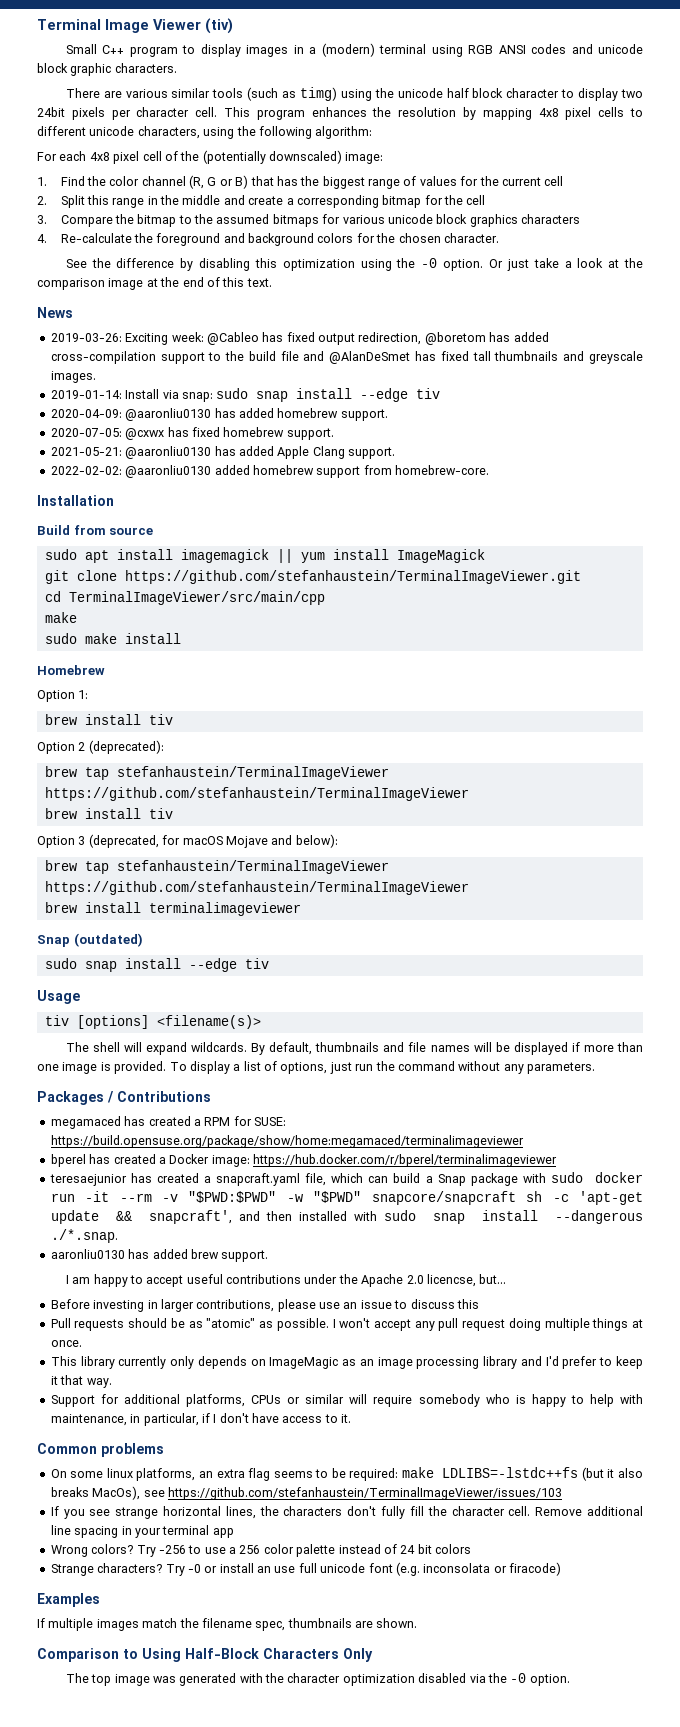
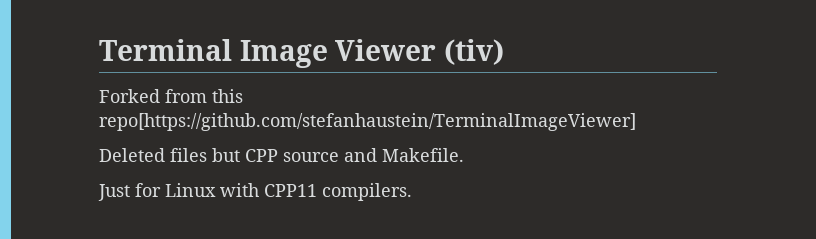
[65,43,643,57] [37,63,177,76] [65,87,643,101] [37,107,643,120] [37,126,373,139] [37,150,384,164] [37,175,564,189] [37,195,486,208] [37,214,581,227] [37,233,499,246] [65,258,644,271] [37,277,272,290] [37,307,73,318] [50,332,549,345] [50,351,644,364] [50,371,96,383] [50,388,441,402] [50,408,388,421] [50,427,334,440] [50,446,395,459] [50,465,489,478] [37,495,114,506] [37,525,154,535] [44,549,485,563] [44,570,581,584] [44,591,325,605] [44,612,77,623] [44,633,181,644] [37,665,105,675] [37,690,89,702] [44,714,173,725] [37,740,164,754] [44,766,389,780] [44,787,469,801] [44,808,173,819] [37,834,338,848] [44,860,389,874] [44,881,469,895] [44,902,301,916] [37,933,143,947] [44,958,269,972] [37,990,80,1004] [44,1015,261,1029] [65,1042,643,1055] [37,1061,595,1074] [37,1091,211,1105] [50,1116,286,1129] [50,1135,524,1148] [50,1154,557,1167] [49,1172,644,1186] [50,1191,643,1205] [50,1210,644,1224] [50,1229,118,1243] [50,1249,269,1262] [65,1274,507,1287] [50,1299,479,1312] [50,1318,644,1331] [50,1340,82,1347] [50,1356,643,1369] [50,1375,112,1388] [50,1394,644,1407] [50,1413,352,1426] [37,1443,164,1457] [50,1467,644,1481] [50,1486,562,1500] [50,1506,643,1519] [50,1525,234,1538] [50,1544,471,1557] [50,1562,561,1576] [37,1593,100,1607] [37,1618,418,1631] [37,1648,373,1662] [65,1673,570,1686] Small C++ program to display images in a (modern) terminal using RGB ANSI codes and unicode block graphic characters. // There are various similar tools (such as timg) using the unicode half block character to display two 24bit pixels per character cell. This program enhances the resolution by mapping 4x8 pixel cells to different unicode characters, using the following algorithm: // For each 4x8 pixel cell of the (potentially downscaled) image: // 1. Find the color channel (R, G or B) that has the biggest range of values for the current cell // 2. Split this range in the middle and create a corresponding bitmap for the cell // 3. Compare the bitmap to the assumed bitmaps for various unicode block graphics characters // 4. Re-calculate the foreground and background colors for the chosen character. // See the difference by disabling this optimization using the -0 option. Or just take a look at the comparison image at the end of this text. // News // 2019-03-26: Exciting week: @Cableo has fixed output redirection, @boretom has added cross-compilation support to the build file and @AlanDeSmet has fixed tall thumbnails and greyscale images. // 2019-01-14: Install via snap: sudo snap install --edge tiv // 2020-04-09: @aaronliu0130 has added homebrew support. // 2020-07-05: @cxwx has fixed homebrew support. // 2021-05-21: @aaronliu0130 has added Apple Clang support. // 2022-02-02: @aaronliu0130 added homebrew support from homebrew-core. // Installation // Build from source // sudo apt install imagemagick || yum install ImageMagick // git clone https://github.com/stefanhaustein/TerminalImageViewer.git // cd TerminalImageViewer/src/main/cpp // make // sudo make install // Homebrew // Option 1: // brew install tiv // Option 2 (deprecated): // brew tap stefanhaustein/TerminalImageViewer https://github.com/stefanhaustein/TerminalImageViewer // brew install tiv // Option 3 (deprecated, for macOS Mojave and below): // brew tap stefanhaustein/TerminalImageViewer https://github.com/stefanhaustein/TerminalImageViewer // brew install terminalimageviewer // Snap (outdated) // sudo snap install --edge tiv // Usage // tiv [options] <filename(s)> // The shell will expand wildcards. By default, thumbnails and file names will be displayed if more than one image is provided. To display a list of options, just run the command without any parameters. // Packages / Contributions // megamaced has created a RPM for SUSE: https://build.opensuse.org/package/show/home:megamaced/terminalimageviewer // bperel has created a Docker image: https://hub.docker.com/r/bperel/terminalimageviewer // teresaejunior has created a snapcraft.yaml file, which can build a Snap package with sudo docker run -it --rm -v "$PWD:$PWD" -w "$PWD" snapcore/snapcraft sh -c 'apt-get update && snapcraft', and then installed with sudo snap install --dangerous ./*.snap. // aaronliu0130 has added brew support. // I am happy to accept useful contributions under the Apache 2.0 licencse, but... // Before investing in larger contributions, please use an issue to discuss this // Pull requests should be as "atomic" as possible. I won't accept any pull request doing multiple things at once. // This library currently only depends on ImageMagic as an image processing library and I'd prefer to keep it that way. // Support for additional platforms, CPUs or similar will require somebody who is happy to help with maintenance, in particular, if I don't have access to it. // Common problems // On some linux platforms, an extra flag seems to be required: make LDLIBS=-lstdc++fs (but it also breaks MacOs), see https://github.com/stefanhaustein/TerminalImageViewer/issues/103 // If you see strange horizontal lines, the characters don't fully fill the character cell. Remove additional line spacing in your terminal app // Wrong colors? Try -256 to use a 256 color palette instead of 24 bit colors // Strange characters? Try -0 or install an use full unicode font (e.g. inconsolata or firacode) // Examples // If multiple images match the filename spec, thumbnails are shown. // Comparison to Using Half-Block Characters Only // The top image was generated with the character optimization disabled via the -0 option. -> [99,89,243,103] [99,113,636,131] [99,148,464,162] [98,183,412,201] Forked from this repo[https://github.com/stefanhaustein/TerminalImageViewer] // Deleted files but CPP source and Makefile. // Just for Linux with CPP11 compilers.

